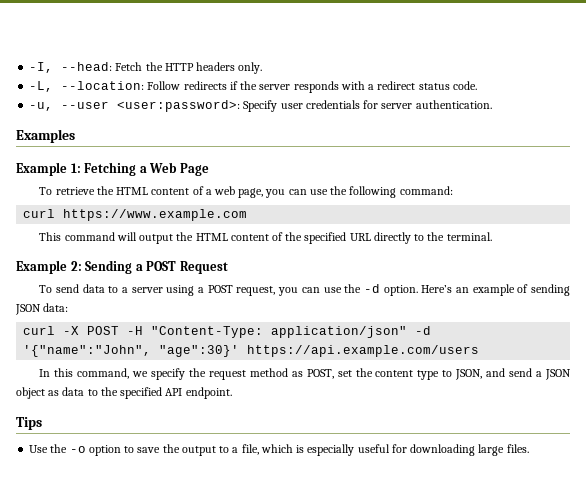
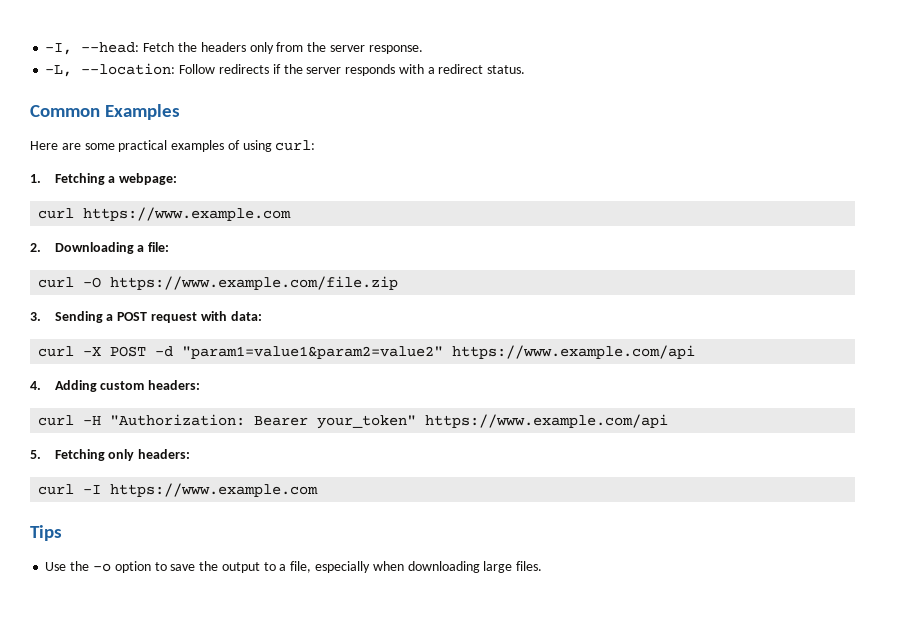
[164,62,263,74] HTTP headers only. -> [200,42,423,54] headers only from the server response.
[418,81,477,90] [29,100,492,112] [16,129,75,143] [16,162,209,176] [39,186,453,198] [23,209,248,221] [39,232,492,244] [16,260,228,274] [39,284,571,296] [15,303,69,315] [23,326,432,338] [23,345,480,357] [39,368,572,380] [16,387,232,399] status code. // -u, --user <user:password>: Specify user credentials for server authentication. // Examples // Example 1: Fetching a Web Page // To retrieve the HTML content of a web page, you can use the following command: // curl https://www.example.com // This command will output the HTML content of the specified URL directly to the terminal. // Example 2: Sending a POST Request // To send data to a server using a POST request, you can use the -d option. Here’s an example of sending JSON data: // curl -X POST -H "Content-Type: application/json" -d '{"name":"John", "age":30}' https://api.example.com/users // In this command, we specify the request method as POST, set the content type to JSON, and send a JSON object as data to the specified API endpoint. -> [487,65,526,74] [30,104,181,120] [30,140,316,152] [30,173,178,185] [38,207,292,221] [30,242,170,254] [38,276,399,290] [30,311,262,323] [38,345,696,359] [30,380,201,392] [38,414,669,429] [30,449,191,461] [38,483,319,497] status. // Common Examples // Here are some practical examples of using curl: // 1. Fetching a webpage: // curl https://www.example.com // 2. Downloading a file: // curl -O https://www.example.com/file.zip // 3. Sending a POST request with data: // curl -X POST -d "param1=value1&param2=value2" https://www.example.com/api // 4. Adding custom headers: // curl -H "Authorization: Bearer your_token" https://www.example.com/api // 5. Fetching only headers: // curl -I https://www.example.com
[260,444,407,456] which is especially useful for -> [314,561,404,573] especially when

